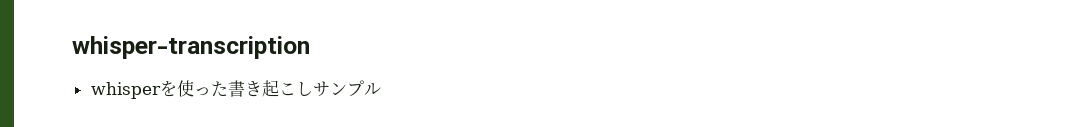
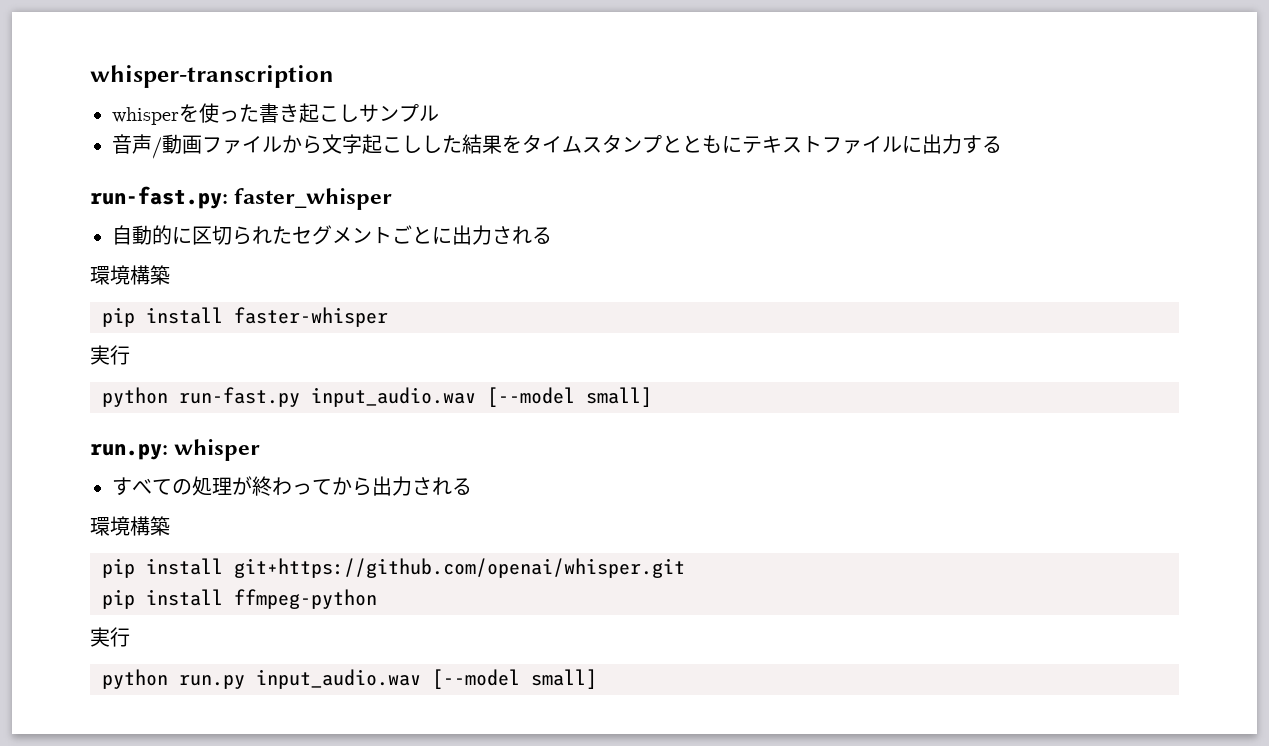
(381, 89) none -> [112,134,1002,159] [90,186,393,210] [112,225,552,245] [90,265,170,285] [102,307,388,327] [90,345,130,365] [102,387,652,407] [90,439,261,461] [112,476,472,496] [90,516,170,536] [102,558,685,578] [102,589,377,609] [90,627,130,647] [102,669,597,689] // 音声/動画ファイルから文字起こしした結果をタイムスタンプとともにテキストファイルに出力する // run-fast.py: faster_whisper // 自動的に区切られたセグメントごとに出力される // 環境構築 // pip install faster-whisper // 実行 // python run-fast.py input_audio.wav [--model small] // run.py: whisper // すべての処理が終わってから出力される // 環境構築 // pip install git+https://github.com/openai/whisper.git // pip install ffmpeg-python // 実行 // python run.py input_audio.wav [--model small]

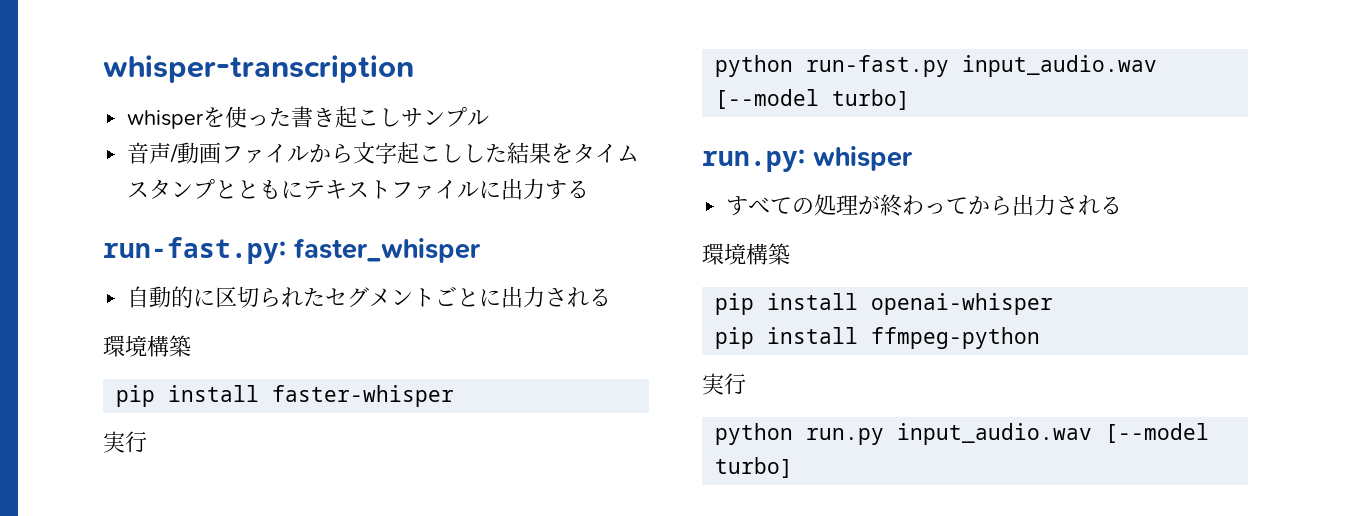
[586,387,652,407] small] -> [832,89,911,110] turbo]
[234,558,685,578] git+https://github.com/openai/whisper.git -> [871,293,1054,315] openai-whisper
[531,669,597,689] small] -> [715,457,794,478] turbo]

